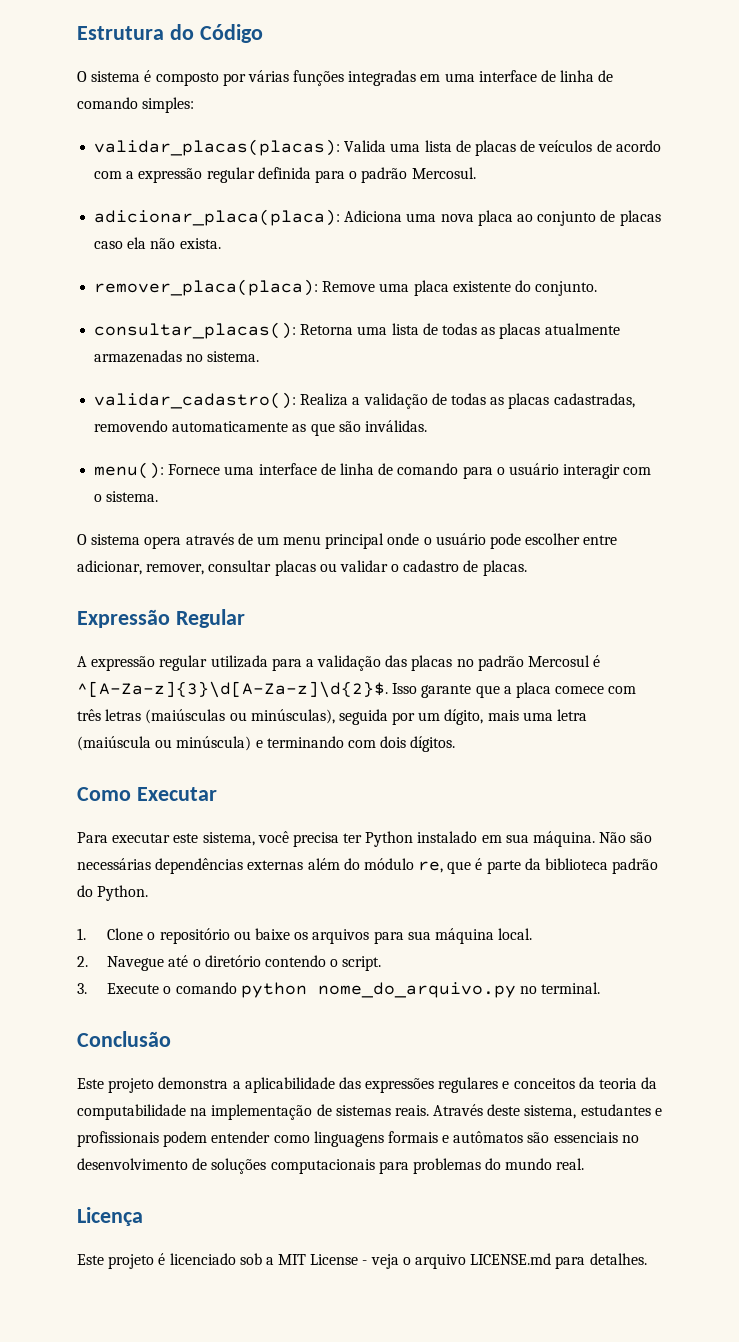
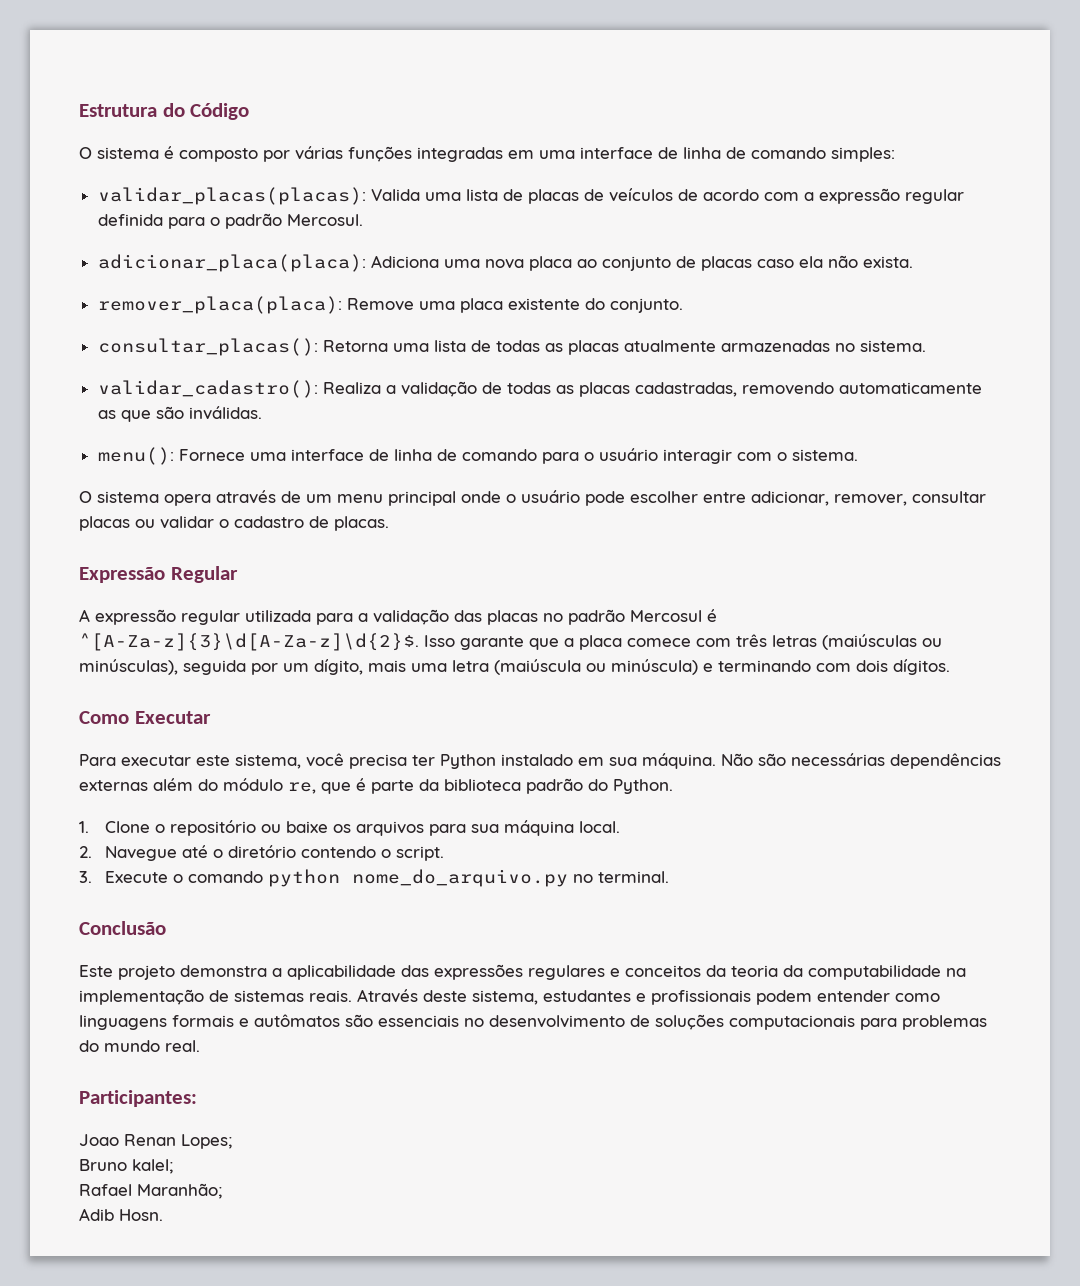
[77,1207,143,1226] [77,1253,647,1269] Licença // Este projeto é licenciado sob a MIT License - veja o arquivo LICENSE.md para detalhes. -> [79,1090,197,1107] [79,1134,232,1149] [79,1159,173,1174] [79,1183,222,1199] [79,1208,163,1221] Participantes: // Joao Renan Lopes; // Bruno kalel; // Rafael Maranhão; // Adib Hosn.

